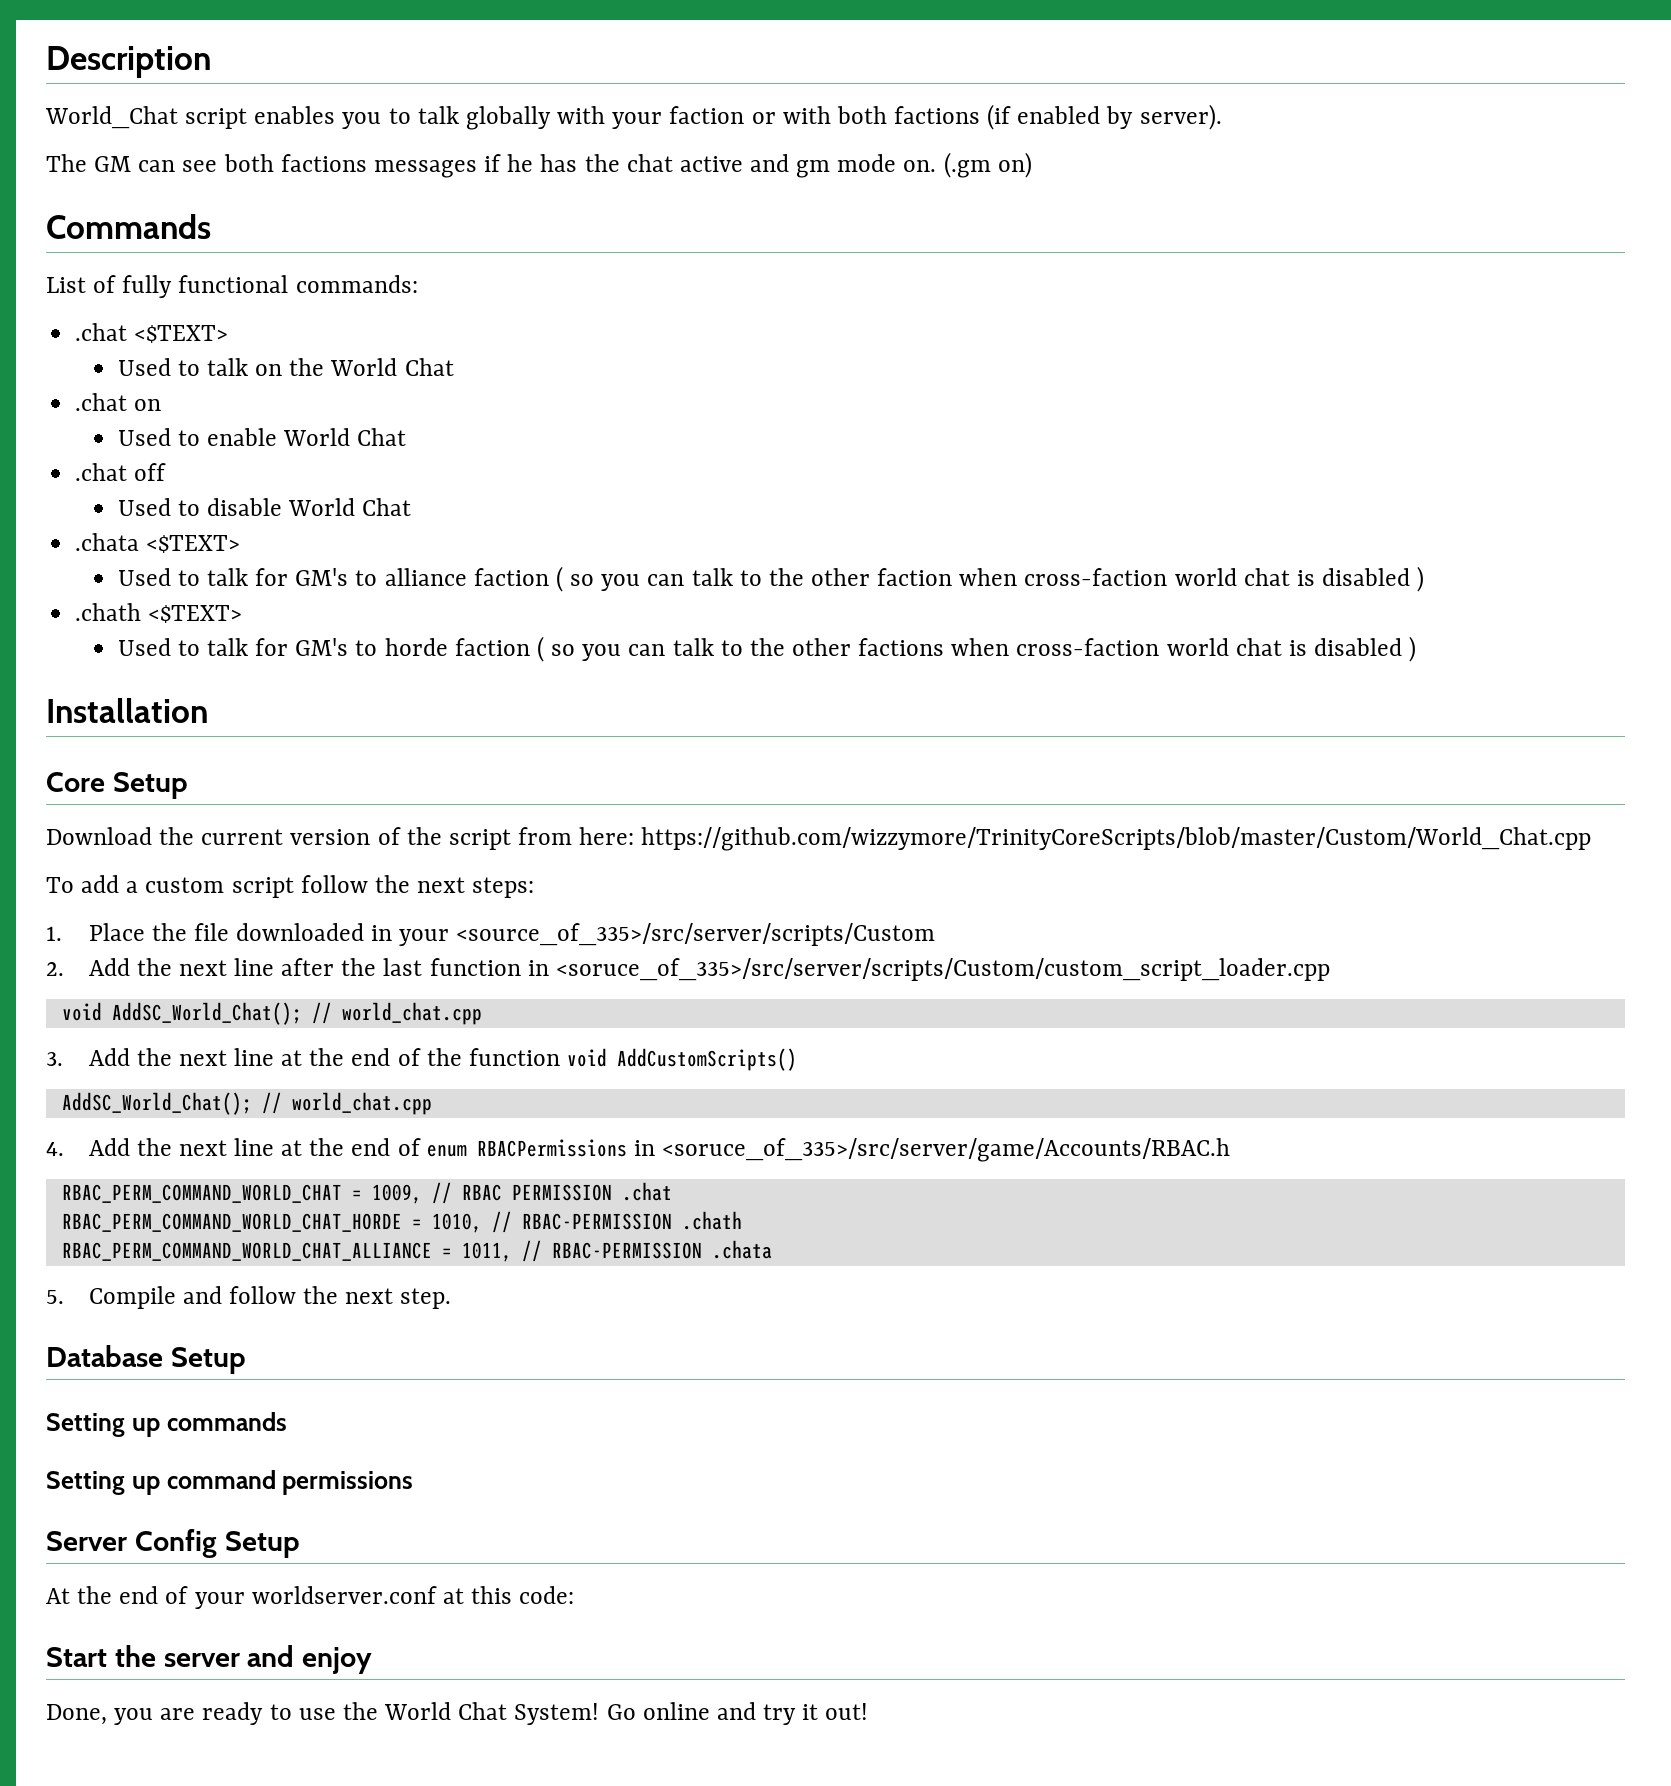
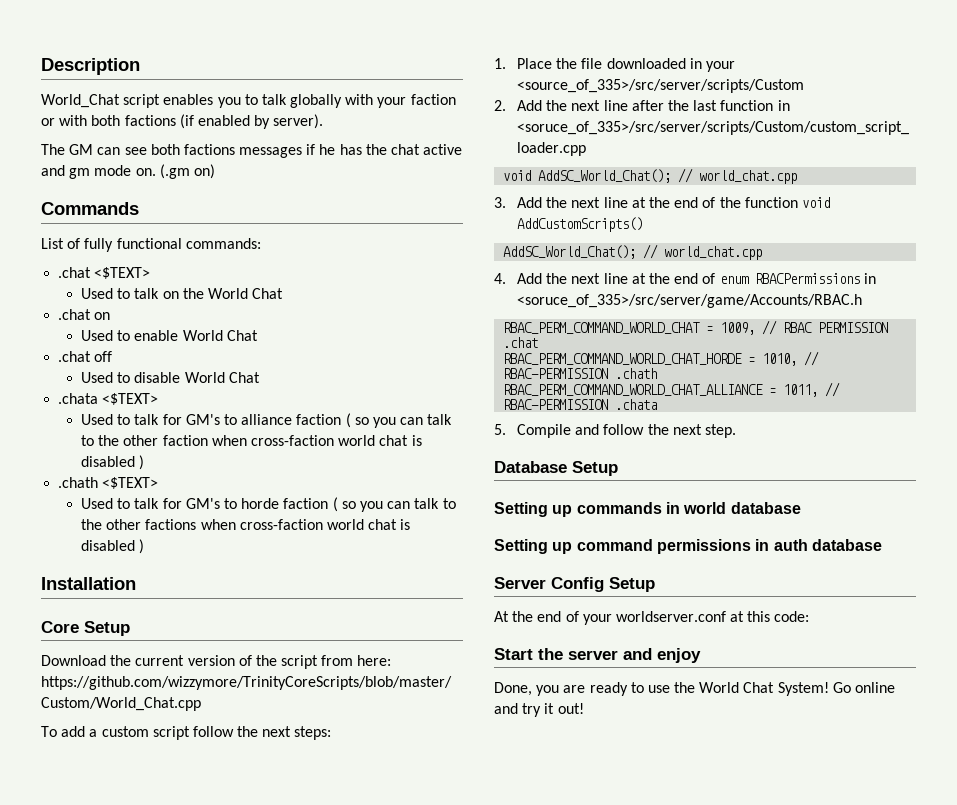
(287, 1421) none -> [665,502,801,514] in world database
(414, 1483) none -> [755,539,882,551] in auth database

